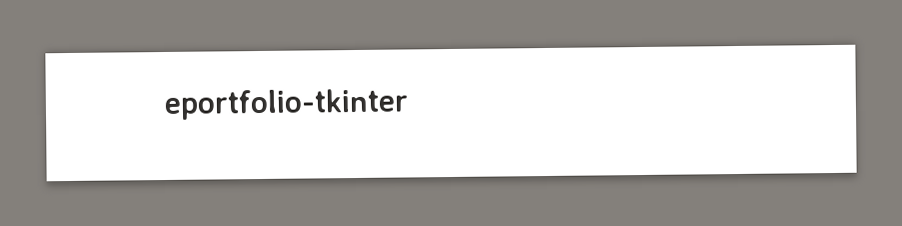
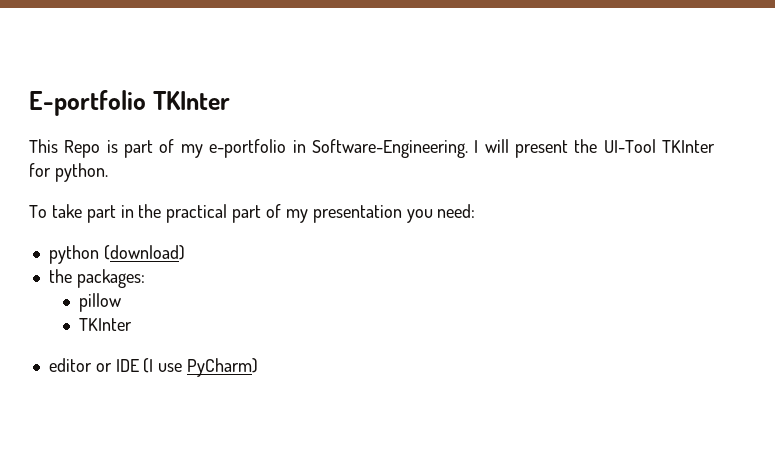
[164,88,409,120] eportfolio-tkinter -> [29,90,230,116] [29,139,715,158] [29,163,108,182] [29,204,476,223] [48,245,185,264] [48,269,145,288] [79,293,122,312] [79,318,133,331] [48,358,259,377] E-portfolio TKInter // This Repo is part of my e-portfolio in Software-Engineering. I will present the UI-Tool TKInter for python. // To take part in the practical part of my presentation you need: // python (download) // the packages: // pillow // TKInter // editor or IDE (I use PyCharm)

